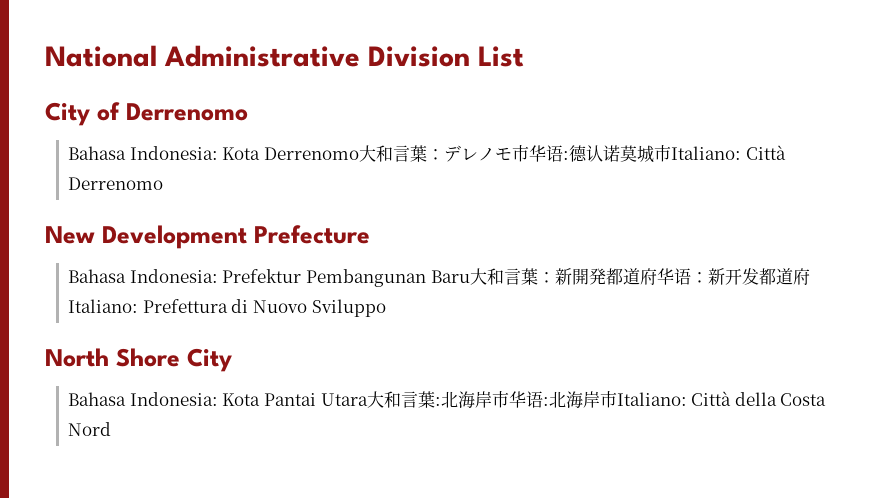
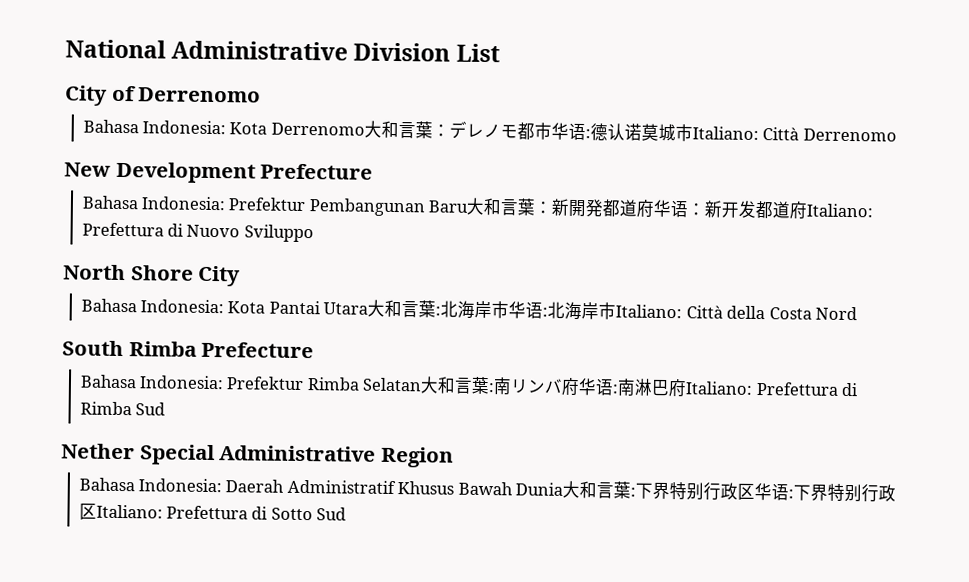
(512, 153) none -> [516,122,535,140] 都
(112, 429) none -> [62,340,315,359] [79,374,860,398] [79,401,165,416] [61,443,454,468] [78,477,897,503] [78,503,347,521] // South Rimba Prefecture // Bahasa Indonesia: Prefektur Rimba Selatan大和言葉:南リンバ府华语:南淋巴府Italiano: Prefettura di Rimba Sud // Nether Special Administrative Region // Bahasa Indonesia: Daerah Administratif Khusus Bawah Dunia大和言葉:下界特别行政区华语:下界特别行政区Italiano: Prefettura di Sotto Sud

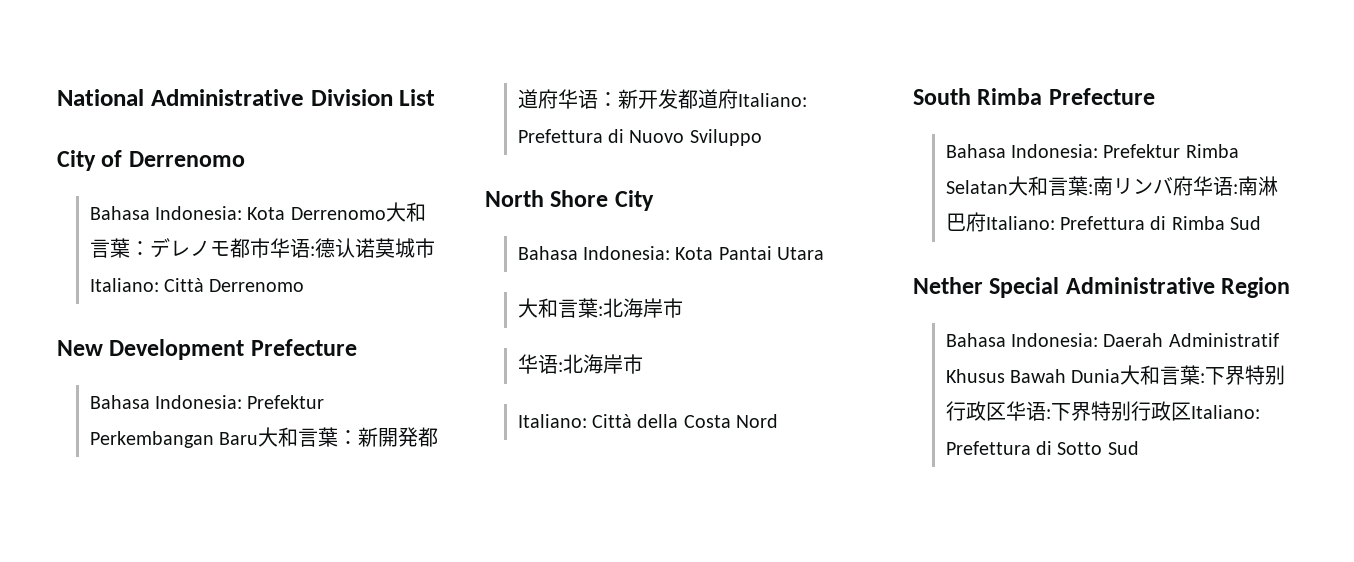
[308,198,426,217] Pembangunan -> [89,431,214,448] Perkembangan
(369, 308) none -> (825, 253) //
(510, 310) none -> (683, 308) //
(617, 311) none -> (643, 364) //

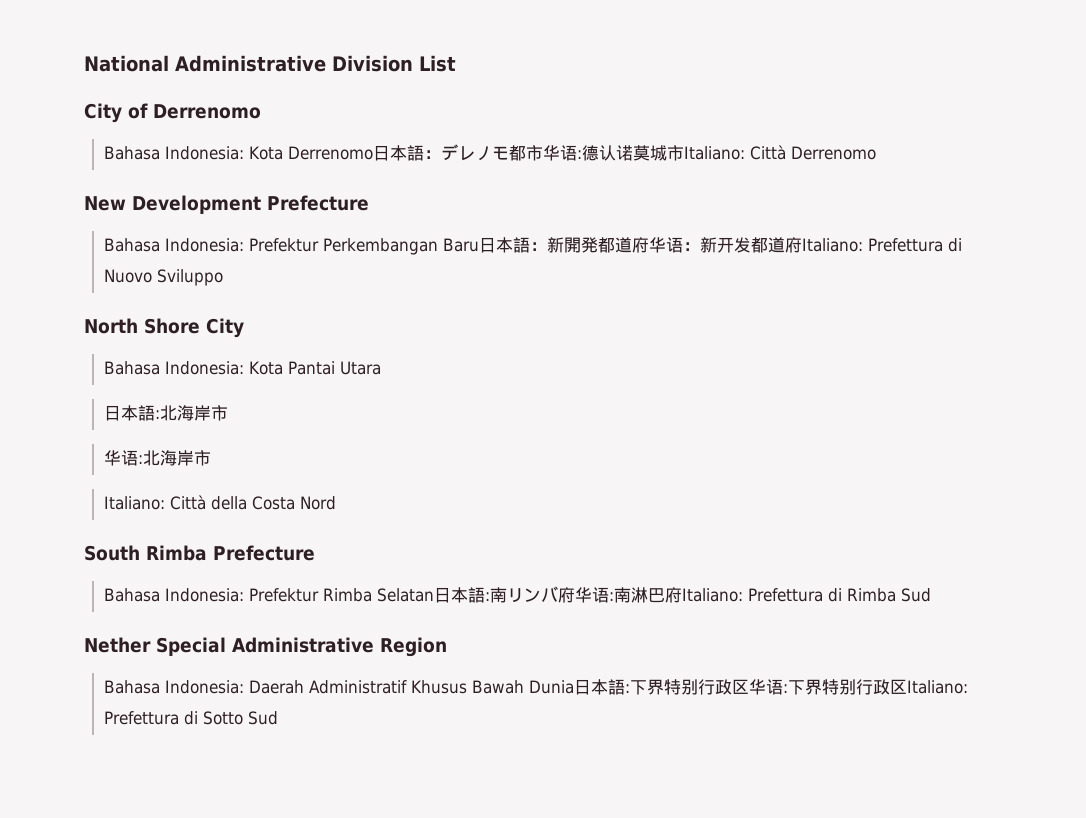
[385,202,426,222] [89,238,130,258] 大和言葉 -> [372,145,424,161] 日本語
[258,427,339,447] 大和言葉 -> [478,237,530,253] 日本語
[517,298,598,318] 大和言葉 -> [103,405,155,421] 日本語
[1007,176,1088,196] 大和言葉 -> [433,587,485,603] 日本語
[1120,365,1201,385] 大和言葉 -> [573,679,625,695] 日本語

